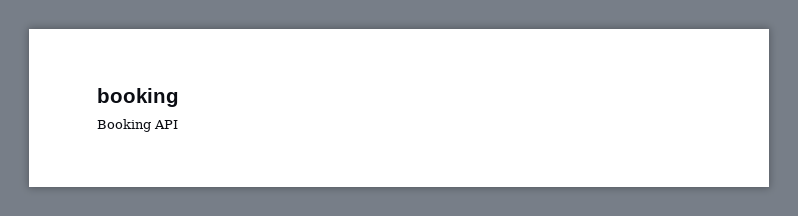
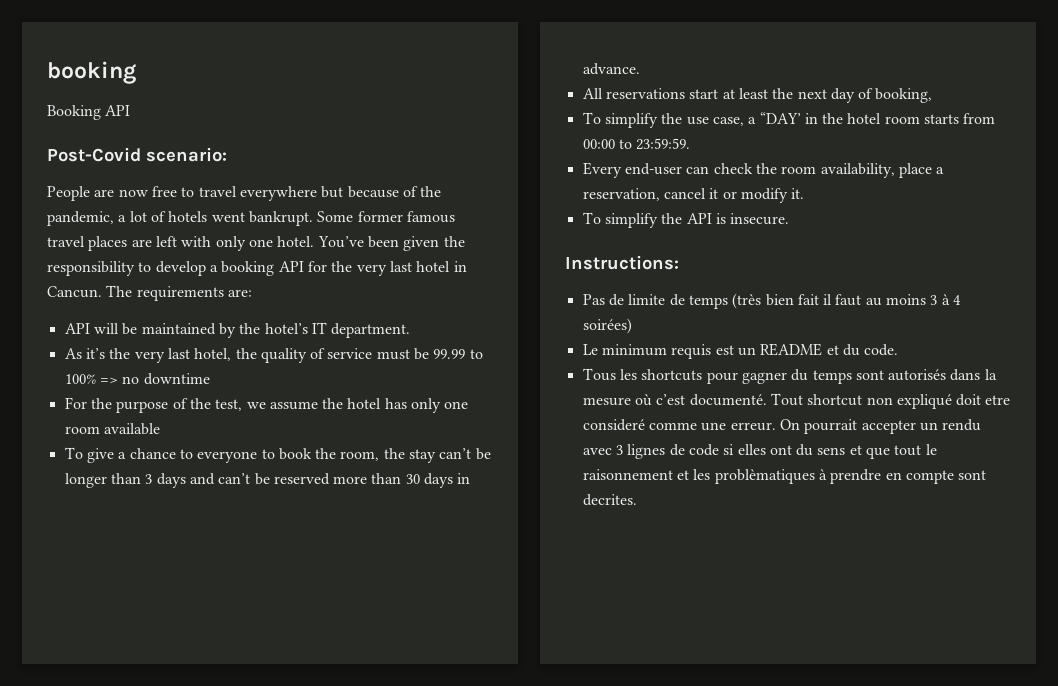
(178, 124) none -> [47,147,227,162] [47,186,442,201] [47,211,455,226] [47,236,465,251] [47,261,467,276] [47,285,252,301] [64,322,411,338] [64,348,483,363] [64,373,210,385] [64,397,469,413] [64,423,160,435] [64,447,491,463] [64,473,471,488] [582,63,640,75] [582,88,933,103] [582,112,996,128] [582,138,691,150] [582,162,945,178] [582,188,805,203] [582,212,790,228] [565,255,679,270] [582,293,962,309] [582,318,632,334] [582,343,899,359] [582,368,997,384] [582,393,1011,409] [582,419,982,434] [582,444,937,459] [582,469,987,484] [582,494,637,506] // Post-Covid scenario: // People are now free to travel everywhere but because of the pandemic, a lot of hotels went bankrupt. Some former famous travel places are left with only one hotel. You’ve been given the responsibility to develop a booking API for the very last hotel in Cancun. The requirements are: // API will be maintained by the hotel’s IT department. // As it’s the very last hotel, the quality of service must be 99.99 to 100% => no downtime // For the purpose of the test, we assume the hotel has only one room available // To give a chance to everyone to book the room, the stay can’t be longer than 3 days and can’t be reserved more than 30 days in advance. // All reservations start at least the next day of booking, // To simplify the use case, a “DAY’ in the hotel room starts from 00:00 to 23:59:59. // Every end-user can check the room availability, place a reservation, cancel it or modify it. // To simplify the API is insecure. // Instructions: // Pas de limite de temps (très bien fait il faut au moins 3 à 4 soirées) // Le minimum requis est un README et du code. // Tous les shortcuts pour gagner du temps sont autorisés dans la mesure où c’est documenté. Tout shortcut non expliqué doit etre consideré comme une erreur. On pourrait accepter un rendu avec 3 lignes de code si elles ont du sens et que tout le raisonnement et les problèmatiques à prendre en compte sont decrites.

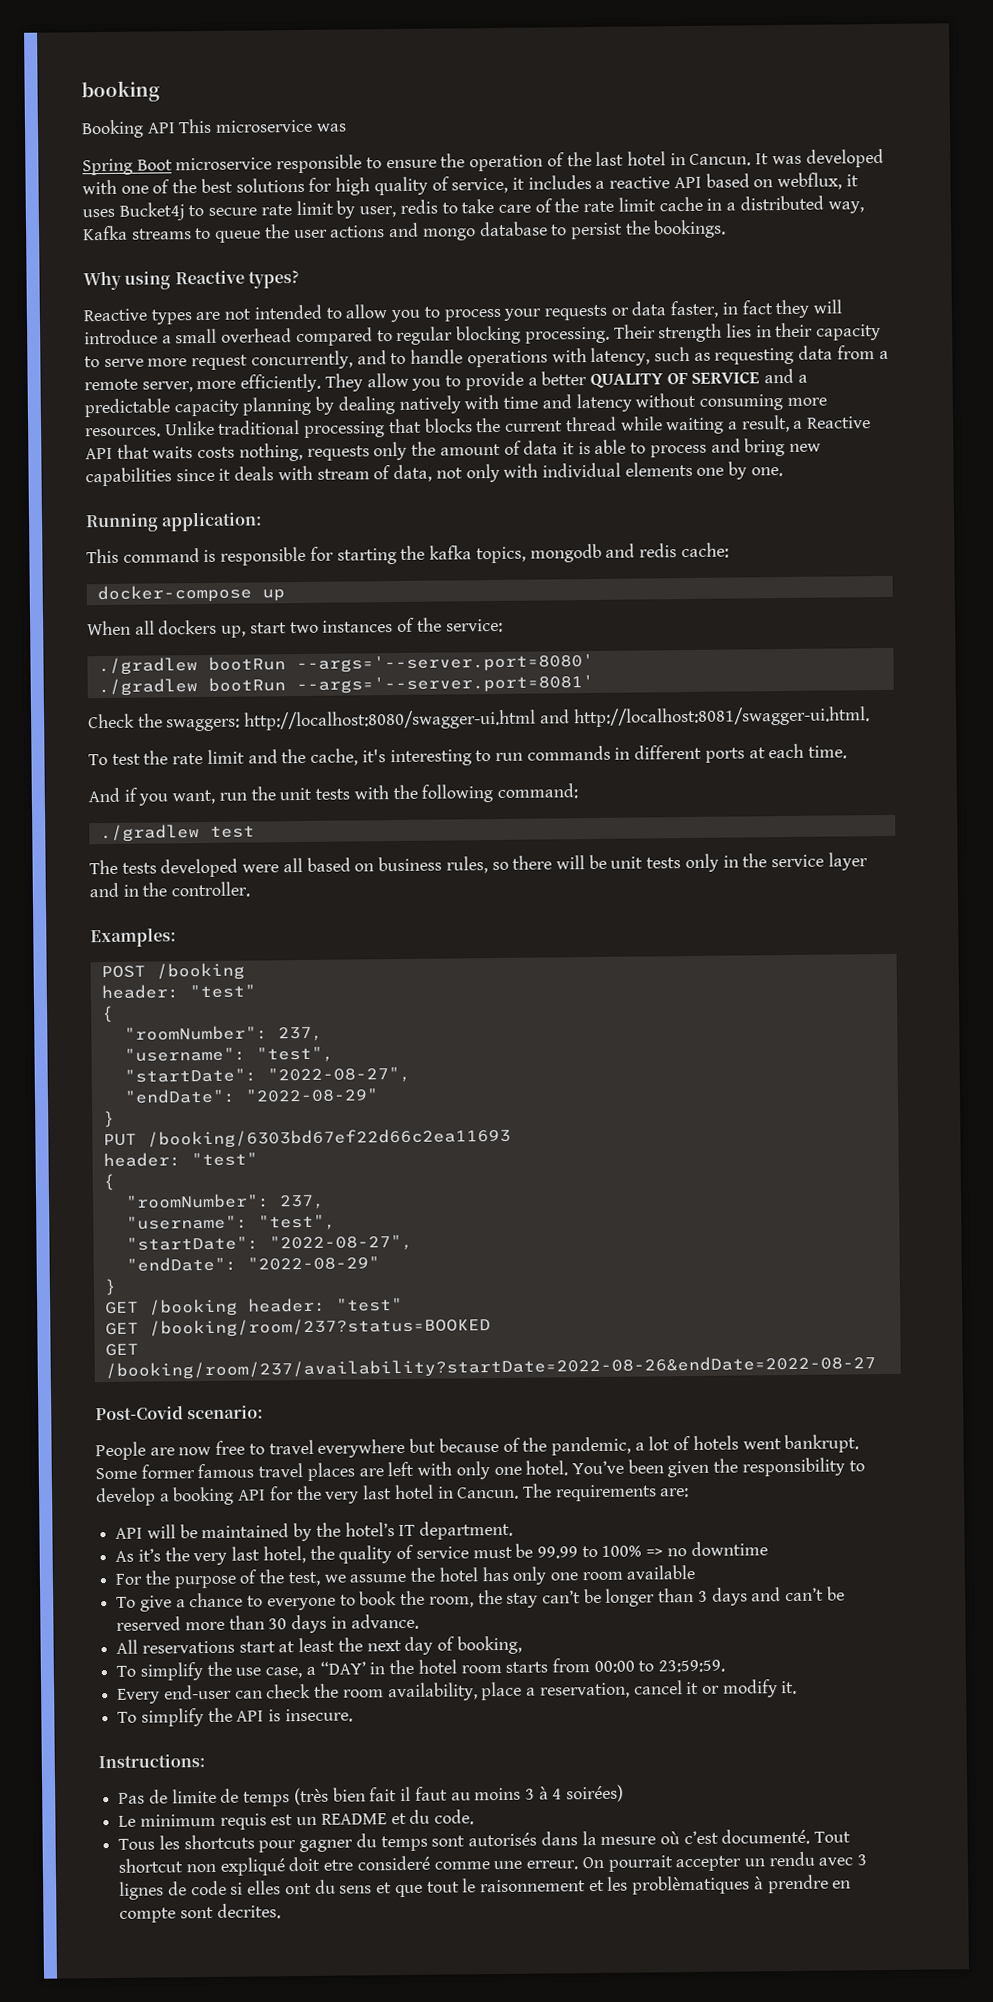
(131, 110) none -> [178,118,347,134] [82,148,884,176] [82,172,859,196] [82,195,864,221] [82,219,727,243] [83,269,300,291] [83,299,843,325] [84,322,882,347] [84,345,889,371] [84,368,808,393] [84,392,827,418] [85,414,872,438] [85,437,822,462] [85,461,783,487] [85,511,263,533] [86,542,729,566] [96,584,285,604] [87,617,503,638] [97,653,594,676] [97,674,594,697] [88,706,870,732] [88,743,848,767] [88,783,578,806] [99,824,255,843] [89,852,868,878] [89,881,251,898] [90,927,176,948] [100,962,245,981] [100,984,256,1000] [101,1005,114,1023] [123,1025,323,1042] [123,1046,334,1063] [123,1066,411,1084] [123,1088,379,1104] [102,1110,115,1128] [102,1127,511,1149] [102,1152,258,1168] [102,1173,115,1191] [124,1193,325,1210] [125,1214,336,1231] [125,1234,413,1252] [125,1256,380,1272] [103,1278,117,1296] [104,1297,403,1317] [104,1317,491,1338] [104,1343,139,1357] [104,1355,876,1381] This microservice was // Spring Boot microservice responsible to ensure the operation of the last hotel in Cancun. It was developed with one of the best solutions for high quality of service, it includes a reactive API based on webflux, it uses Bucket4j to secure rate limit by user, redis to take care of the rate limit cache in a distributed way, Kafka streams to queue the user actions and mongo database to persist the bookings. // Why using Reactive types? // Reactive types are not intended to allow you to process your requests or data faster, in fact they will introduce a small overhead compared to regular blocking processing. Their strength lies in their capacity to serve more request concurrently, and to handle operations with latency, such as requesting data from a remote server, more efficiently. They allow you to provide a better QUALITY OF SERVICE and a predictable capacity planning by dealing natively with time and latency without consuming more resources. Unlike traditional processing that blocks the current thread while waiting a result, a Reactive API that waits costs nothing, requests only the amount of data it is able to process and bring new capabilities since it deals with stream of data, not only with individual elements one by one. // Running application: // This command is responsible for starting the kafka topics, mongodb and redis cache: // docker-compose up // When all dockers up, start two instances of the service: // ./gradlew bootRun --args='--server.port=8080' // ./gradlew bootRun --args='--server.port=8081' // Check the swaggers: http://localhost:8080/swagger-ui.html and http://localhost:8081/swagger-ui.html. // To test the rate limit and the cache, it's interesting to run commands in different ports at each time. // And if you want, run the unit tests with the following command: // ./gradlew test // The tests developed were all based on business rules, so there will be unit tests only in the service layer and in the controller. // Examples: // POST /booking // header: "test" // { // "roomNumber": 237, // "username": "test", // "startDate": "2022-08-27", // "endDate": "2022-08-29" // } // PUT /booking/6303bd67ef22d66c2ea11693 // header: "test" // { // "roomNumber": 237, // "username": "test", // "startDate": "2022-08-27", // "endDate": "2022-08-29" // } // GET /booking header: "test" // GET /booking/room/237?status=BOOKED // GET /booking/room/237/availability?startDate=2022-08-26&endDate=2022-08-27

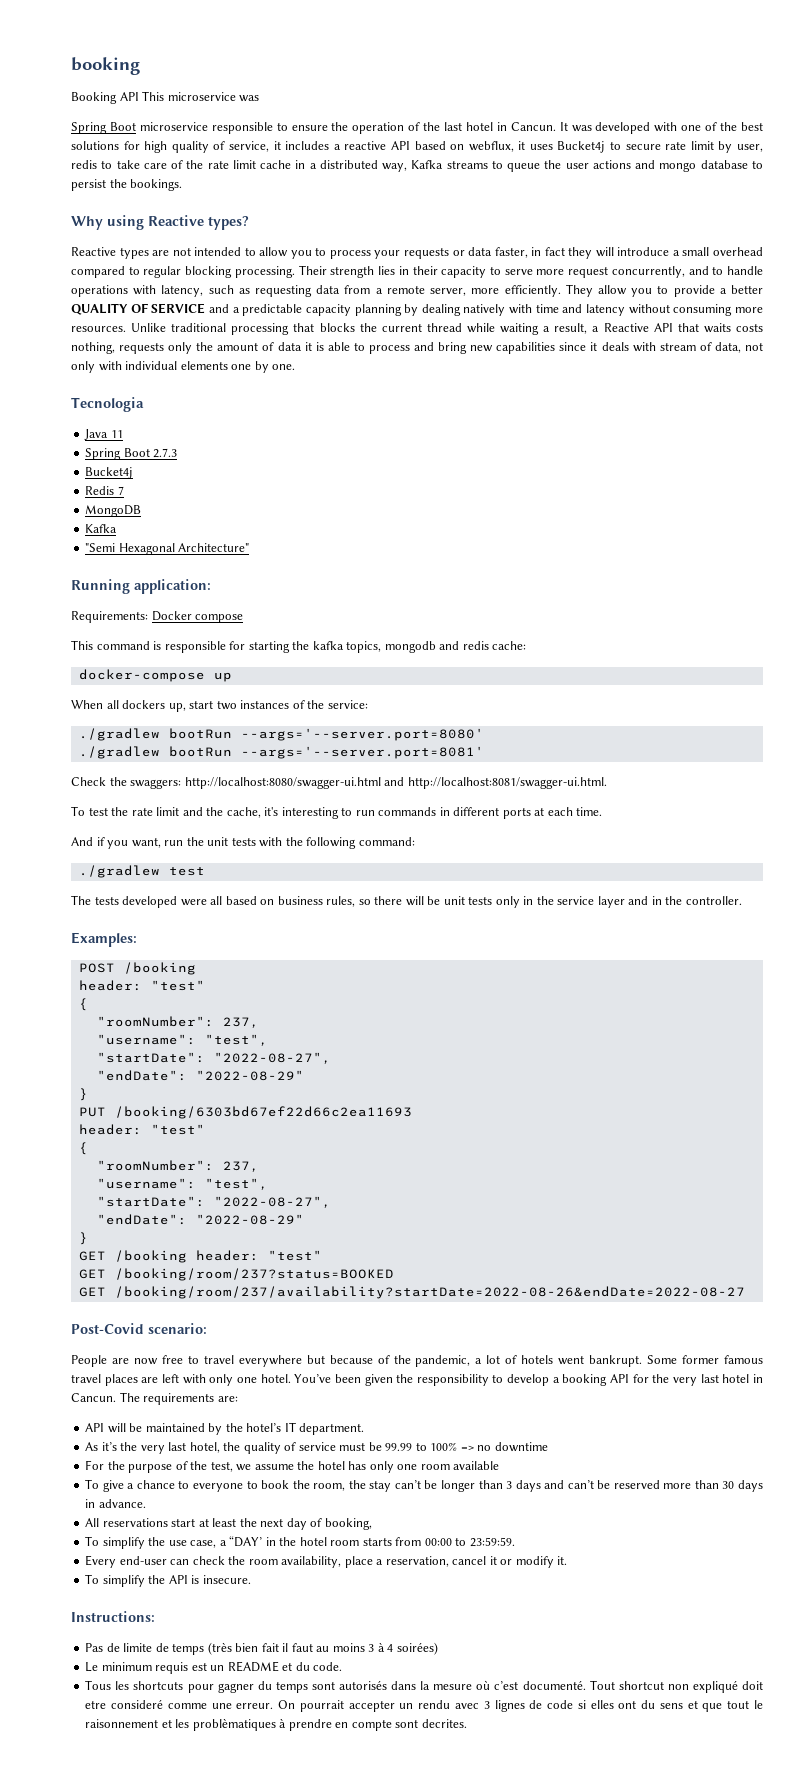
(783, 472) none -> [71,397,144,412] [84,429,123,440] [85,448,178,460] [85,467,134,479] [85,486,124,495] [85,505,142,517] [85,524,118,533] [85,543,250,555] // Tecnologia // Java 11 // Spring Boot 2.7.3 // Bucket4j // Redis 7 // MongoDB // Kafka // "Semi Hexagonal Architecture"
(263, 521) none -> [71,611,244,623] // Requirements: Docker compose

